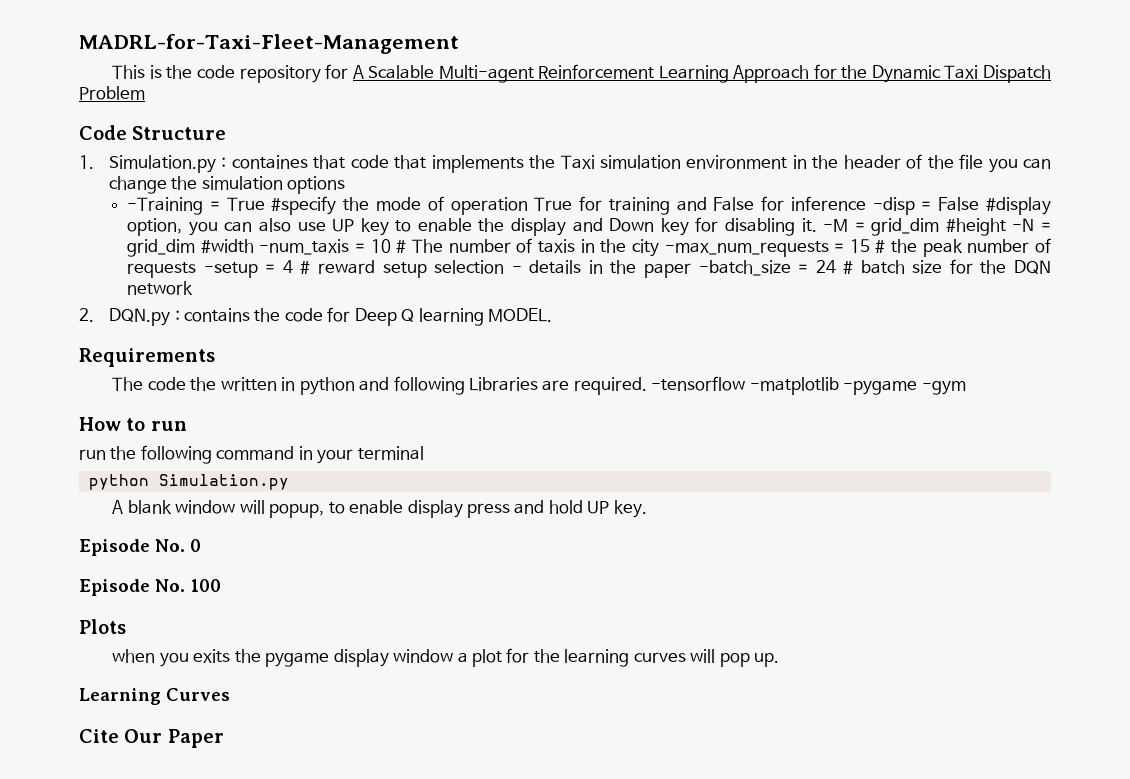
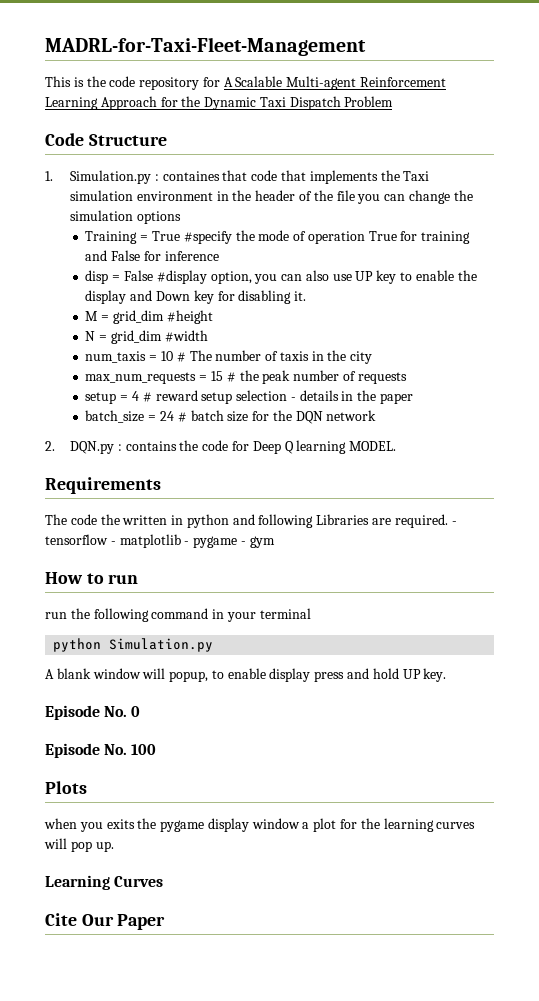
[127,197,204,215] -Training -> [85,231,138,244] Training
[872,197,915,215] -disp -> [85,270,109,284] // disp
[823,219,849,232] -M -> [85,311,99,321] // M
[1012,218,1035,232] -N -> [85,331,96,341] // N
[259,239,350,255] -num_taxis -> [85,351,147,363] // num_taxis
[664,241,829,257] -max_num_requests -> [85,372,197,384] // max_num_requests
[203,262,258,278] -setup -> [85,392,117,404] // setup
[698,260,791,276] -batch_size -> [85,410,145,423] // batch_size
[651,376,966,395] -tensorflow -matplotlib -pygame -gym -> [451,521,457,525] [45,534,275,548] - tensorflow - matplotlib - pygame - gym

